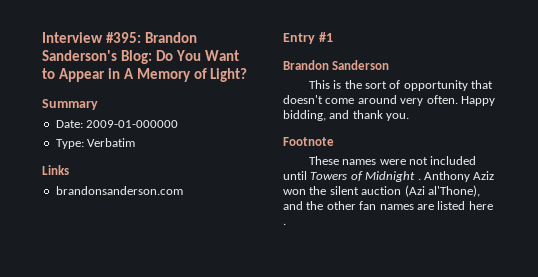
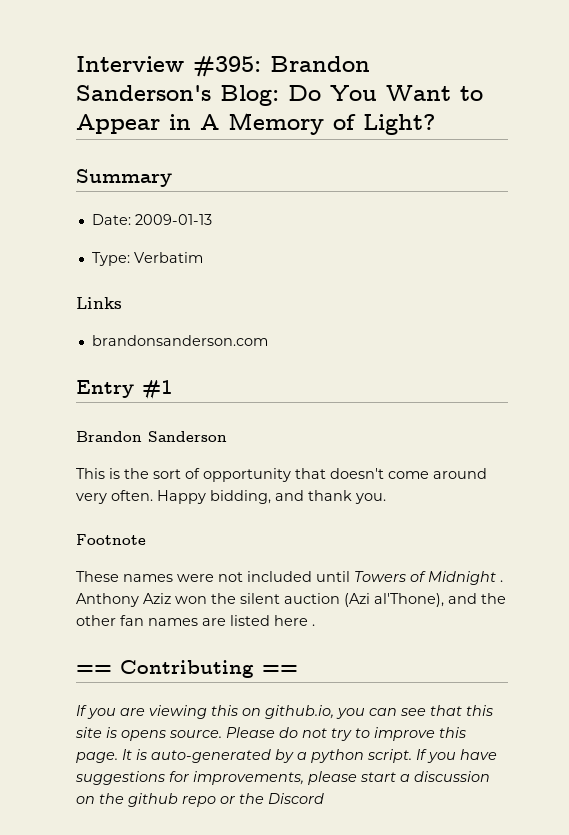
[86,120,179,128] 2009-01-000000 -> [134,214,212,225] 2009-01-13
(286, 224) none -> [76,660,298,678] [76,705,493,719] [75,727,466,741] [76,749,497,763] [75,771,490,785] [76,793,324,807] // == Contributing == // If you are viewing this on github.io, you can see that this site is opens source. Please do not try to improve this page. It is auto-generated by a python script. If you have suggestions for improvements, please start a discussion on the github repo or the Discord

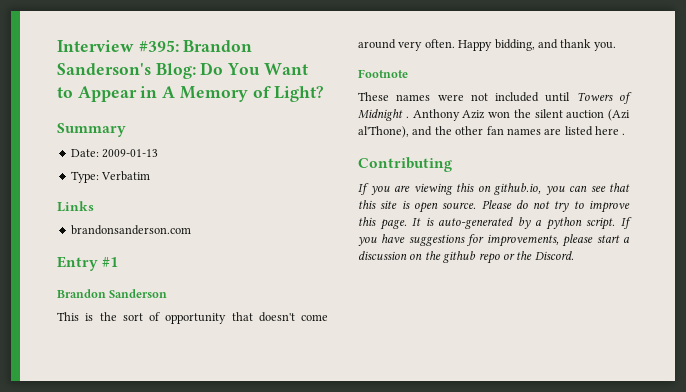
[76,665,112,674] == -> (626, 134) none
[262,665,298,674] == -> (452, 164) none
[121,730,166,741] opens -> [413,202,438,213] open
[268,793,324,804] Discord -> [534,251,574,260] Discord.

